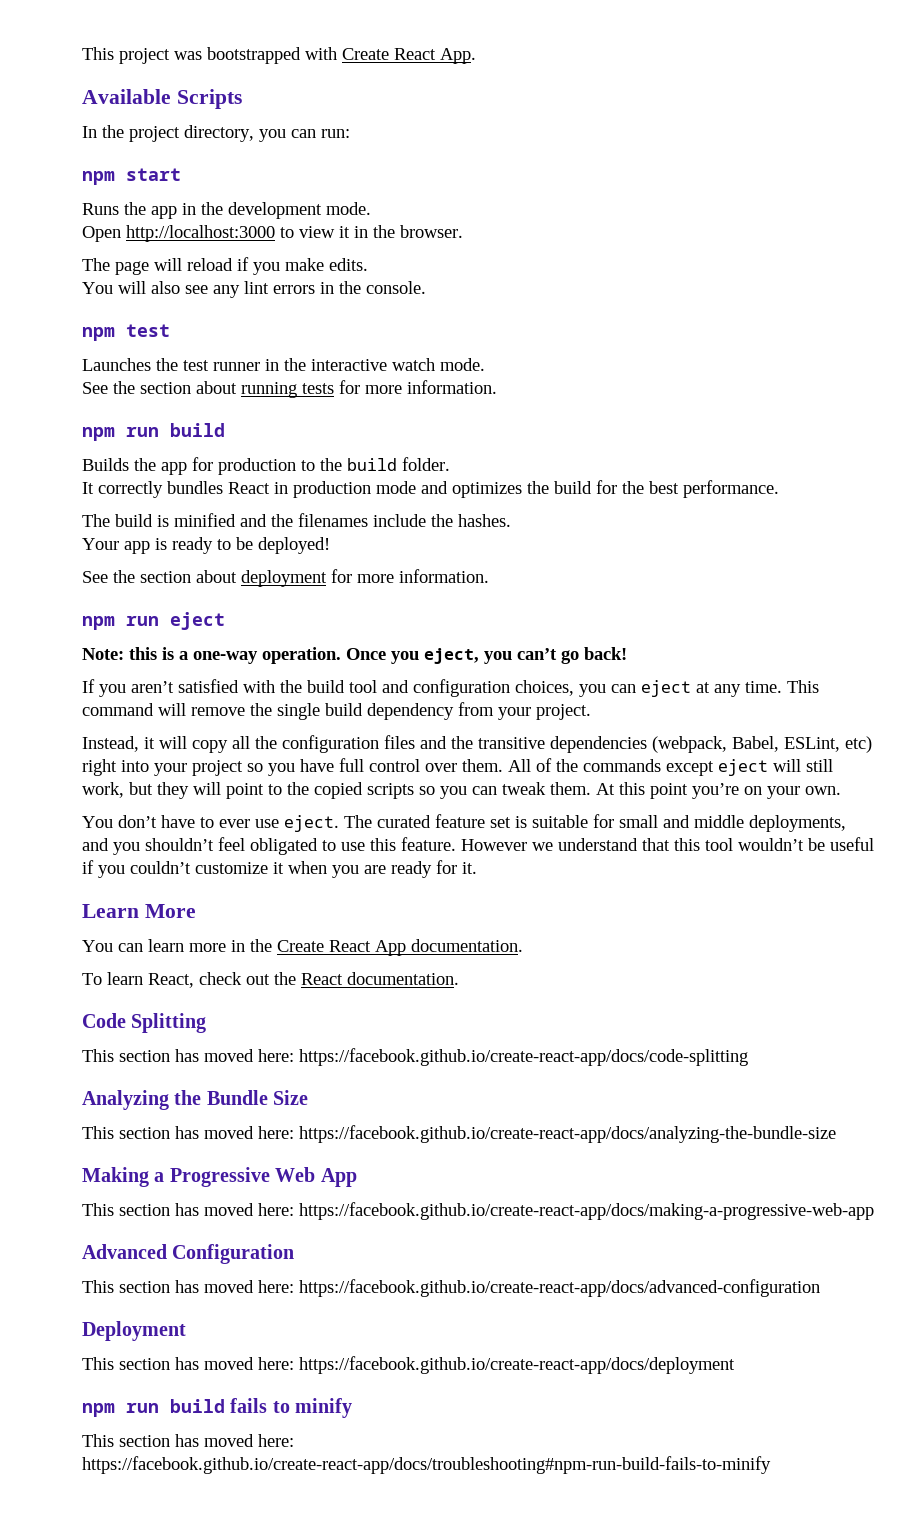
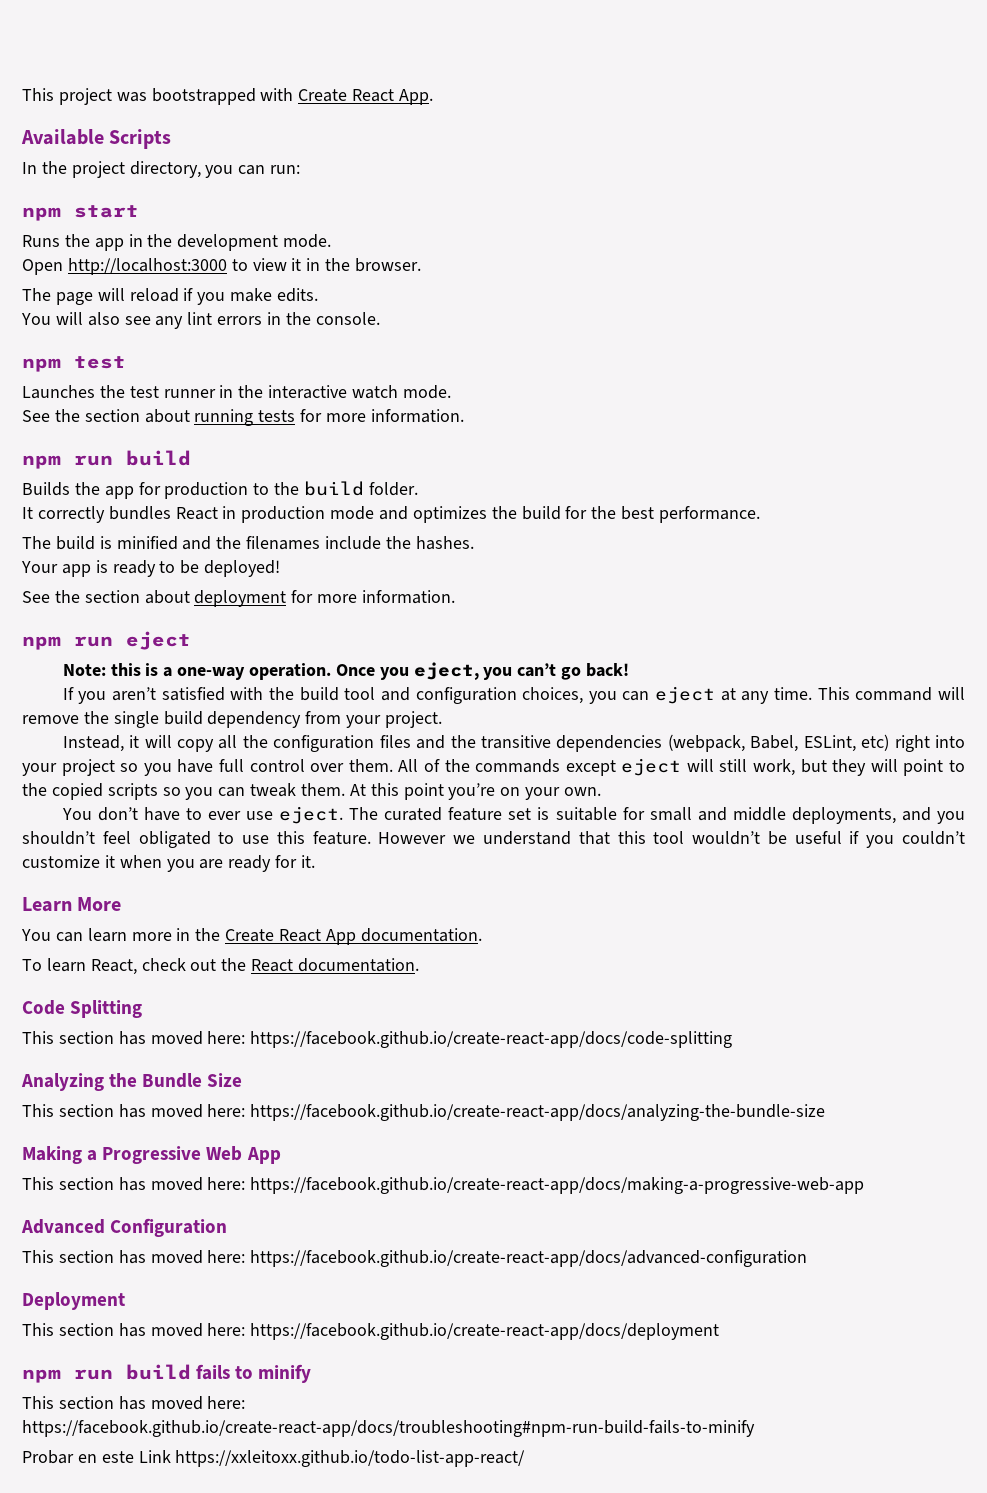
(771, 1465) none -> [22,1450,526,1467] // Probar en este Link https://xxleitoxx.github.io/todo-list-app-react/

